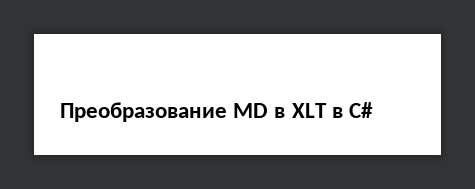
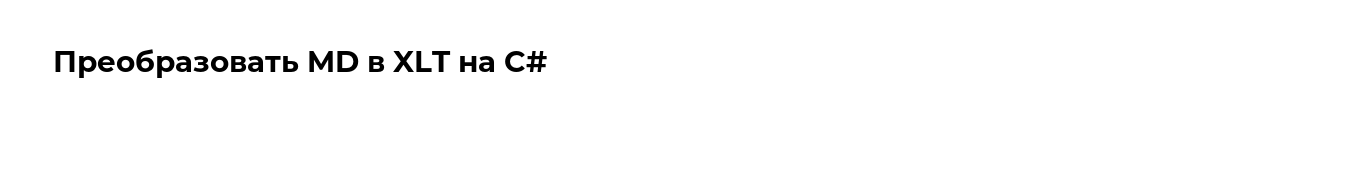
[60,102,227,122] Преобразование -> [53,49,299,78] Преобразовать
[331,107,343,118] в -> [458,56,496,72] на

